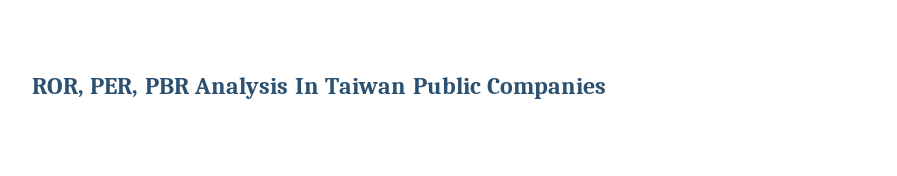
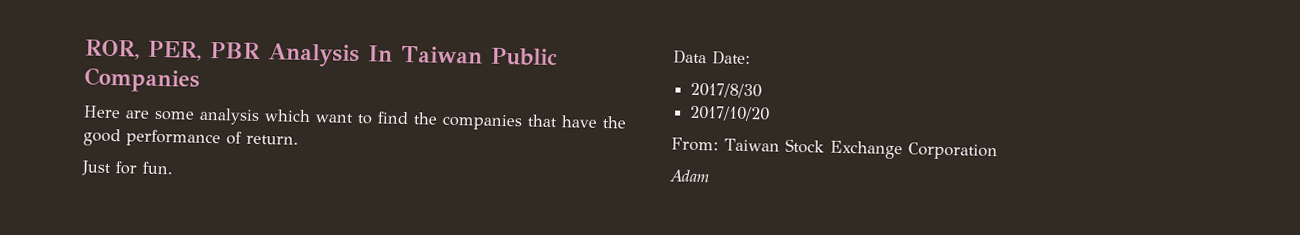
(607, 88) none -> [83,105,627,131] [83,128,299,148] [81,160,173,177] [673,49,751,66] [690,82,763,99] [689,105,771,122] [671,137,998,161] [669,169,709,183] // Here are some analysis which want to find the companies that have the good performance of return. // Just for fun. // Data Date: // 2017/8/30 // 2017/10/20 // From: Taiwan Stock Exchange Corporation // Adam

